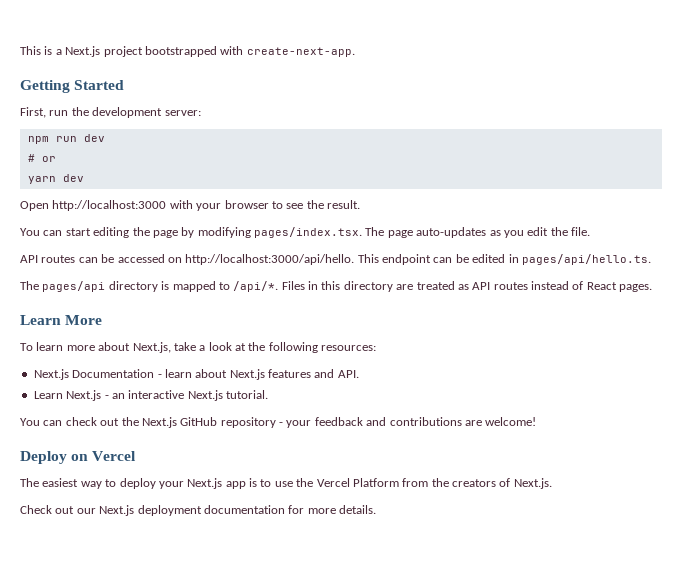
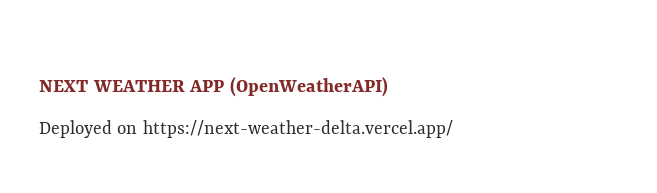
[20,46,355,57] [20,80,125,93] [20,107,201,118] [27,134,105,144] [27,154,56,162] [27,174,84,184] [20,200,360,211] [20,227,590,238] [20,254,651,265] [20,281,653,292] [20,315,103,325] [20,342,377,353] [33,369,359,380] [33,390,268,401] [20,417,537,428] [20,451,137,464] [20,478,552,489] [20,505,376,516] This is a Next.js project bootstrapped with create-next-app. // Getting Started // First, run the development server: // npm run dev // # or // yarn dev // Open http://localhost:3000 with your browser to see the result. // You can start editing the page by modifying pages/index.tsx. The page auto-updates as you edit the file. // API routes can be accessed on http://localhost:3000/api/hello. This endpoint can be edited in pages/api/hello.ts. // The pages/api directory is mapped to /api/*. Files in this directory are treated as API routes instead of React pages. // Learn More // To learn more about Next.js, take a look at the following resources: // Next.js Documentation - learn about Next.js features and API. // Learn Next.js - an interactive Next.js tutorial. // You can check out the Next.js GitHub repository - your feedback and contributions are welcome! // Deploy on Vercel // The easiest way to deploy your Next.js app is to use the Vercel Platform from the creators of Next.js. // Check out our Next.js deployment documentation for more details. -> [39,77,389,97] [39,120,453,138] NEXT WEATHER APP (OpenWeatherAPI) // Deployed on https://next-weather-delta.vercel.app/

